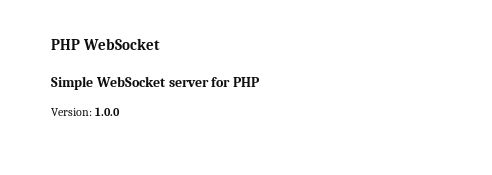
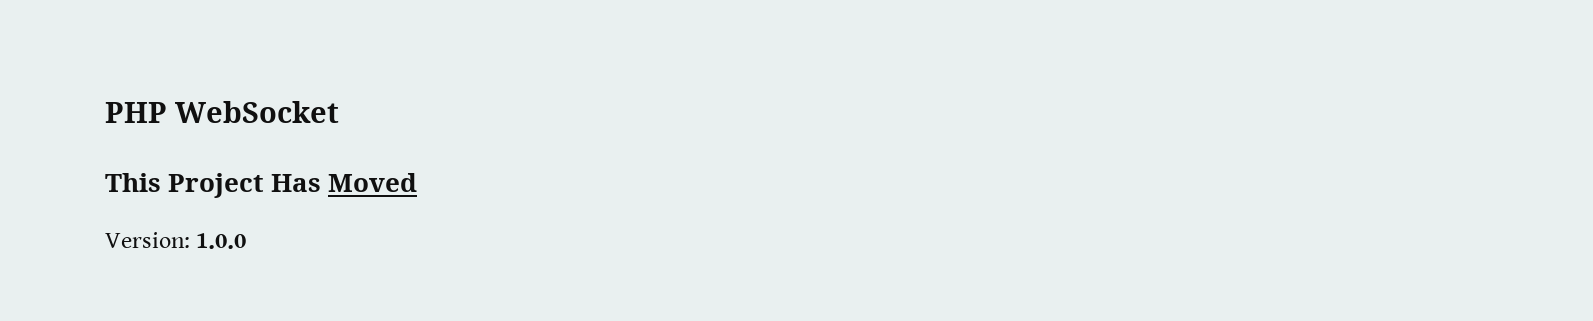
[51,76,261,90] Simple WebSocket server for PHP -> [105,173,418,198] This Project Has Moved

